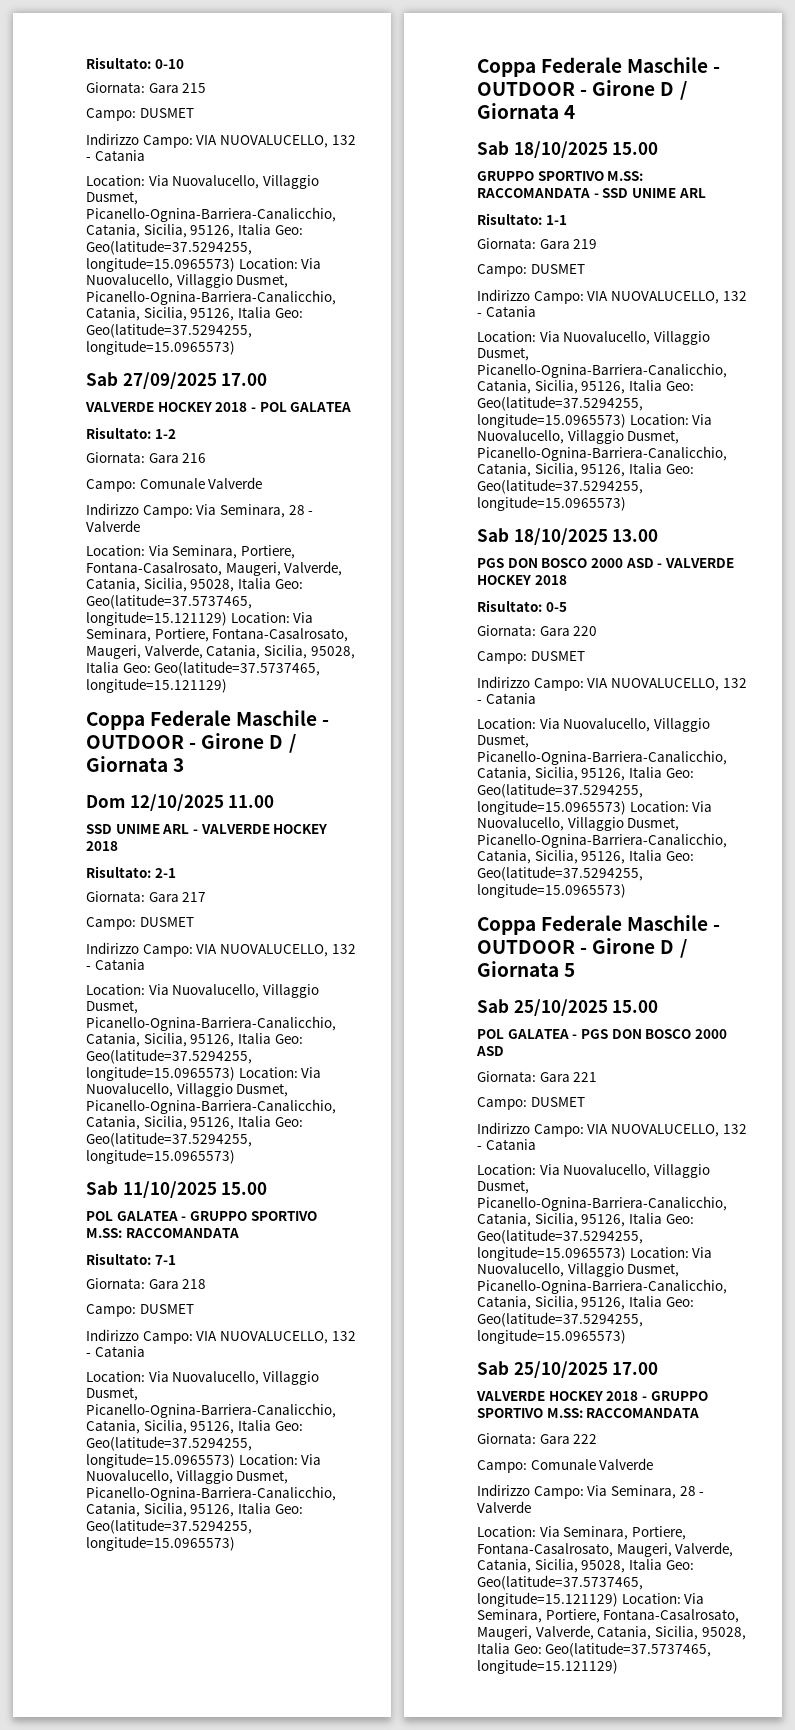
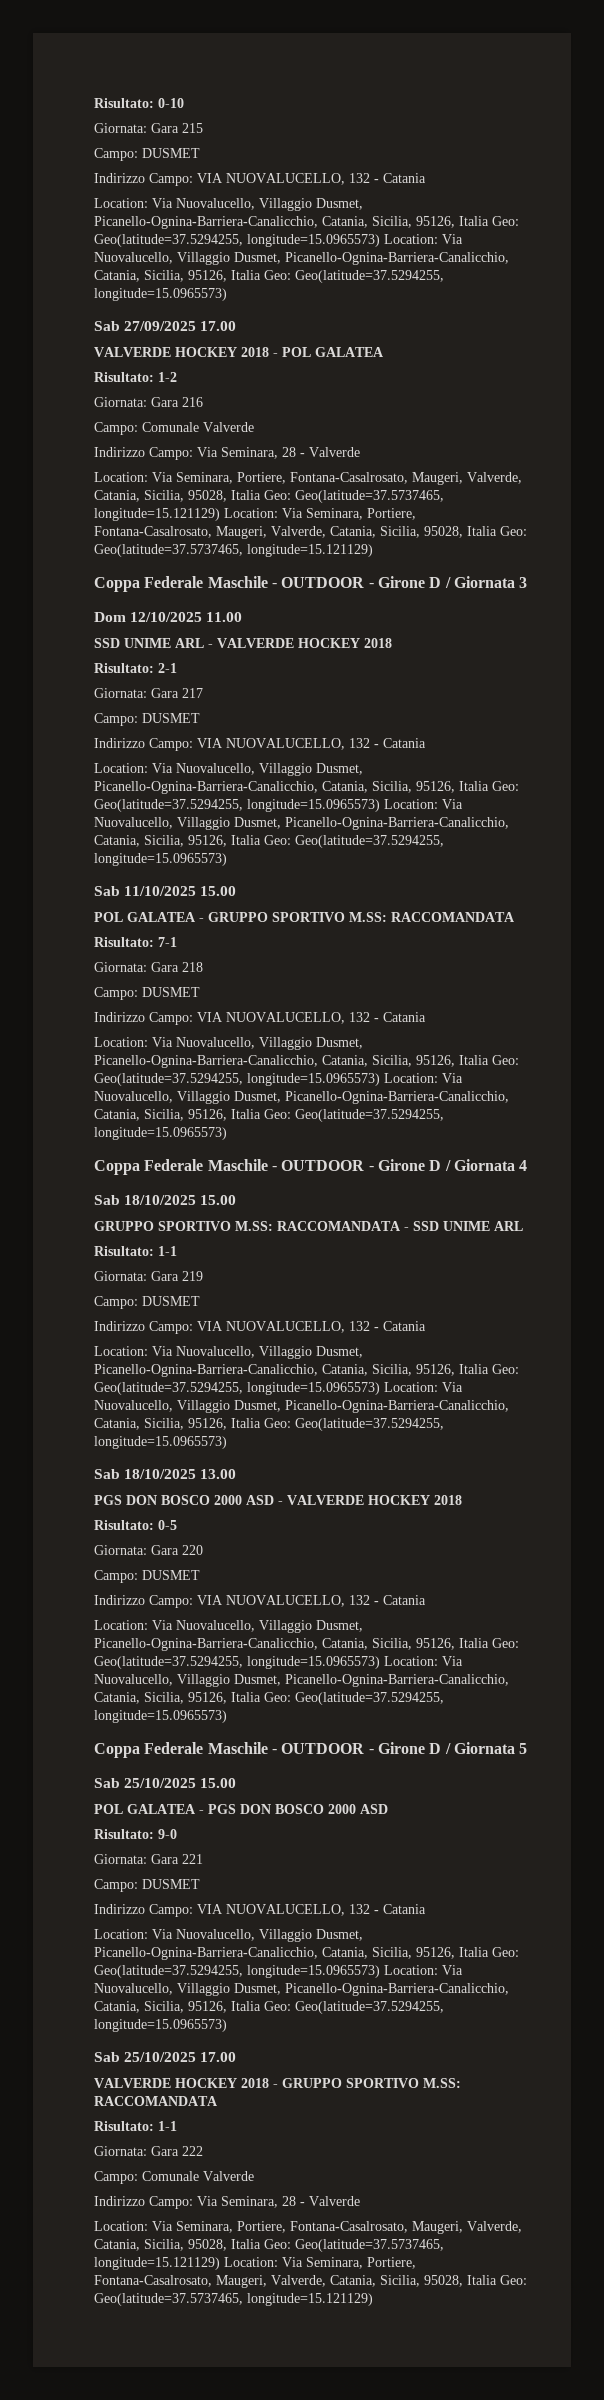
(504, 1051) none -> [94,1829,177,1839] // Risultato: 9-0
(700, 1413) none -> [94,2121,177,2131] // Risultato: 1-1

